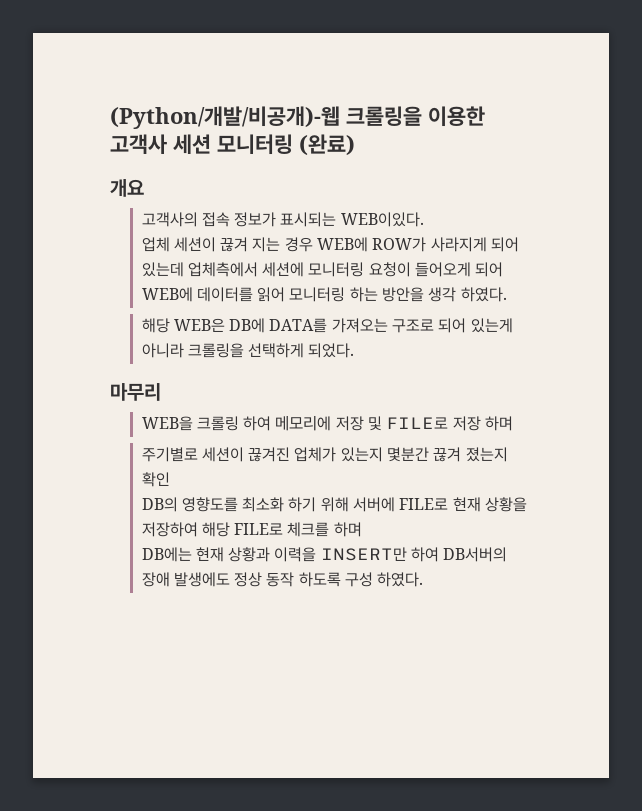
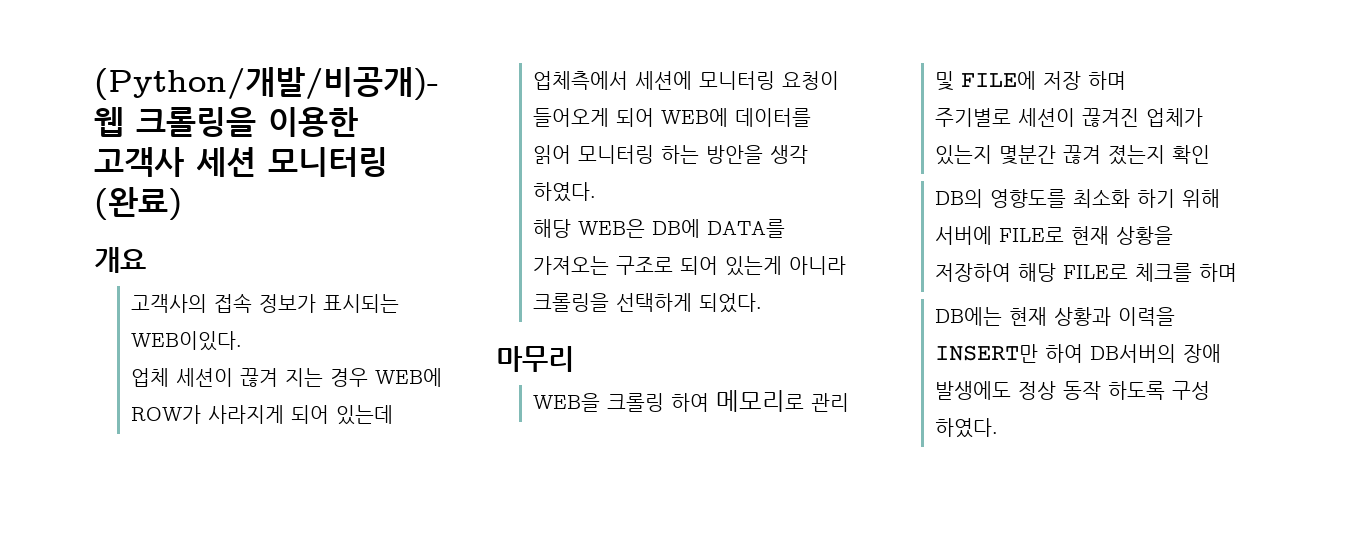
[275,415,449,431] 메모리에 저장 및 FILE로 -> [716,390,850,412] [935,71,1037,91] 메모리로 관리 및 FILE에

